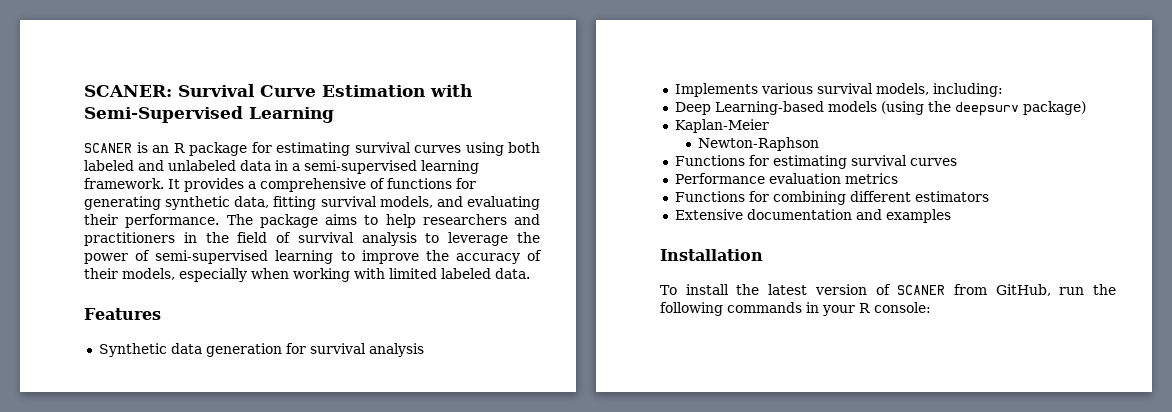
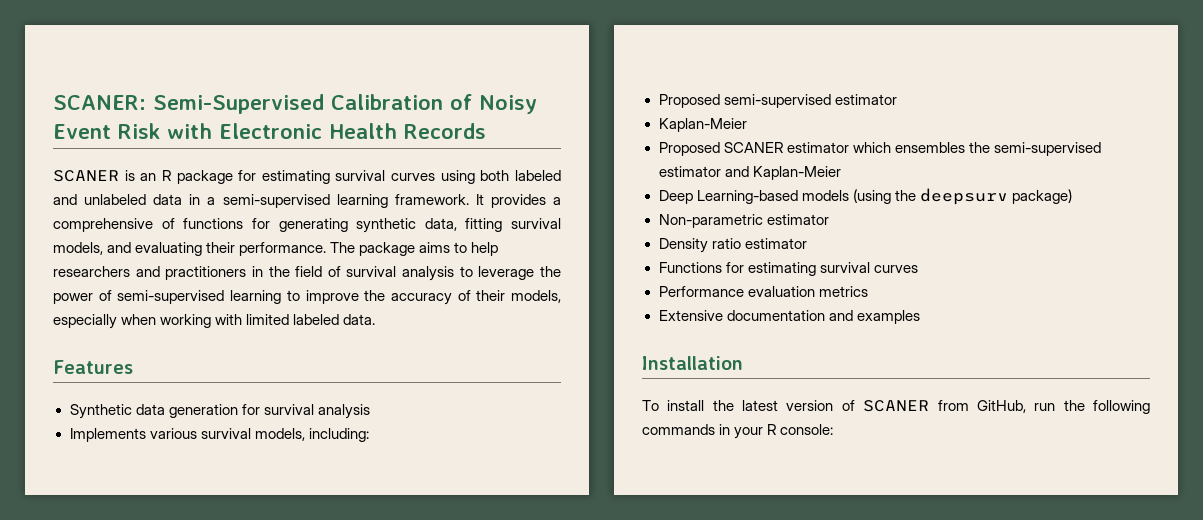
[178,84,472,97] [84,106,334,123] Survival Curve Estimation with Semi-Supervised Learning -> [153,94,537,114] [53,123,486,139] Semi-Supervised Calibration of Noisy Event Risk with Electronic Health Records
(1003, 90) none -> [658,94,897,108] [658,118,747,132] [658,142,1101,156] [658,166,841,180] // Proposed semi-supervised estimator // Kaplan-Meier // Proposed SCANER estimator which ensembles the semi-supervised estimator and Kaplan-Meier
[674,119,769,133] [697,137,819,151] Kaplan-Meier // Newton-Raphson -> [658,214,829,228] [658,238,807,253] Non-parametric estimator // Density ratio estimator
[674,191,989,205] // Functions for combining different estimators -> (868, 291) none

